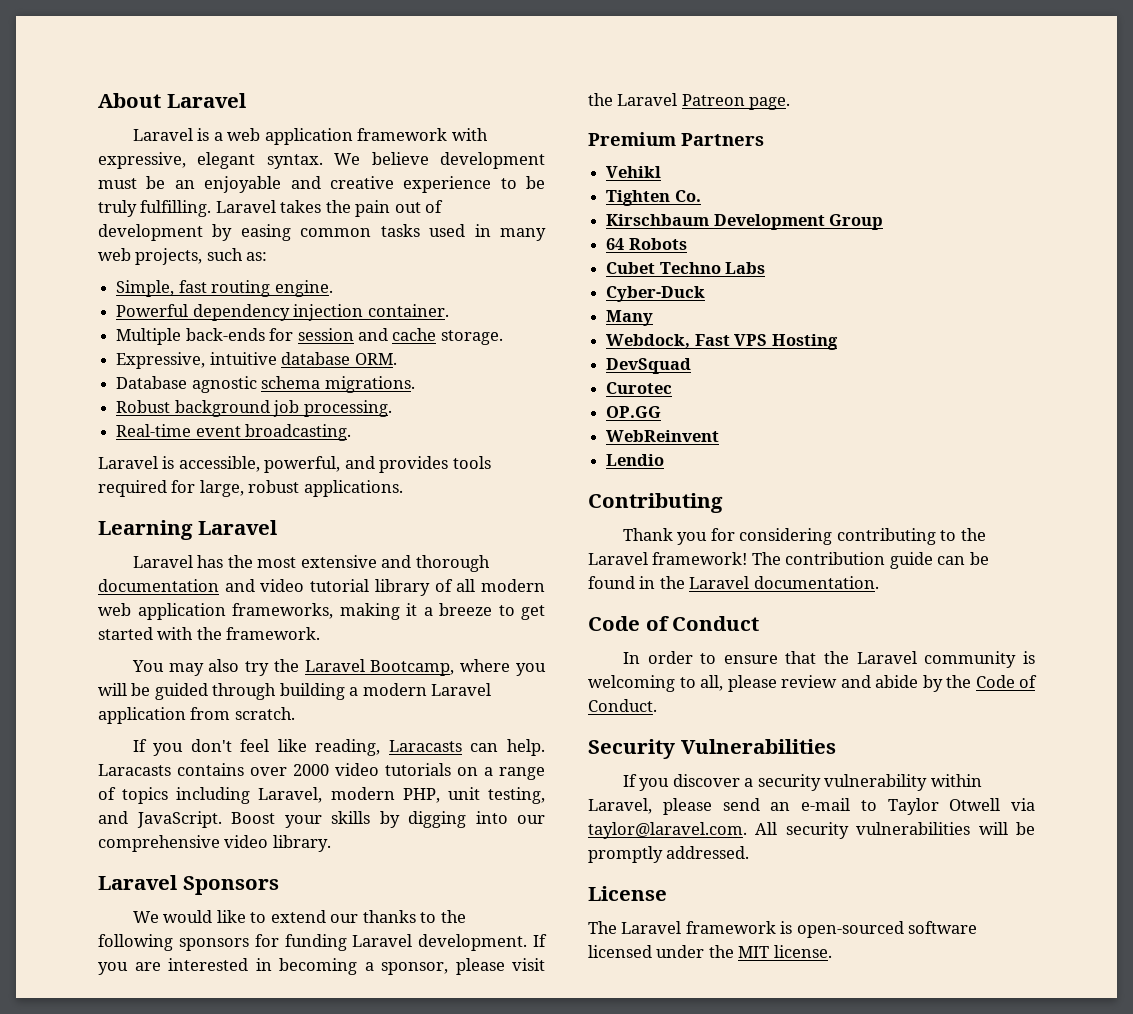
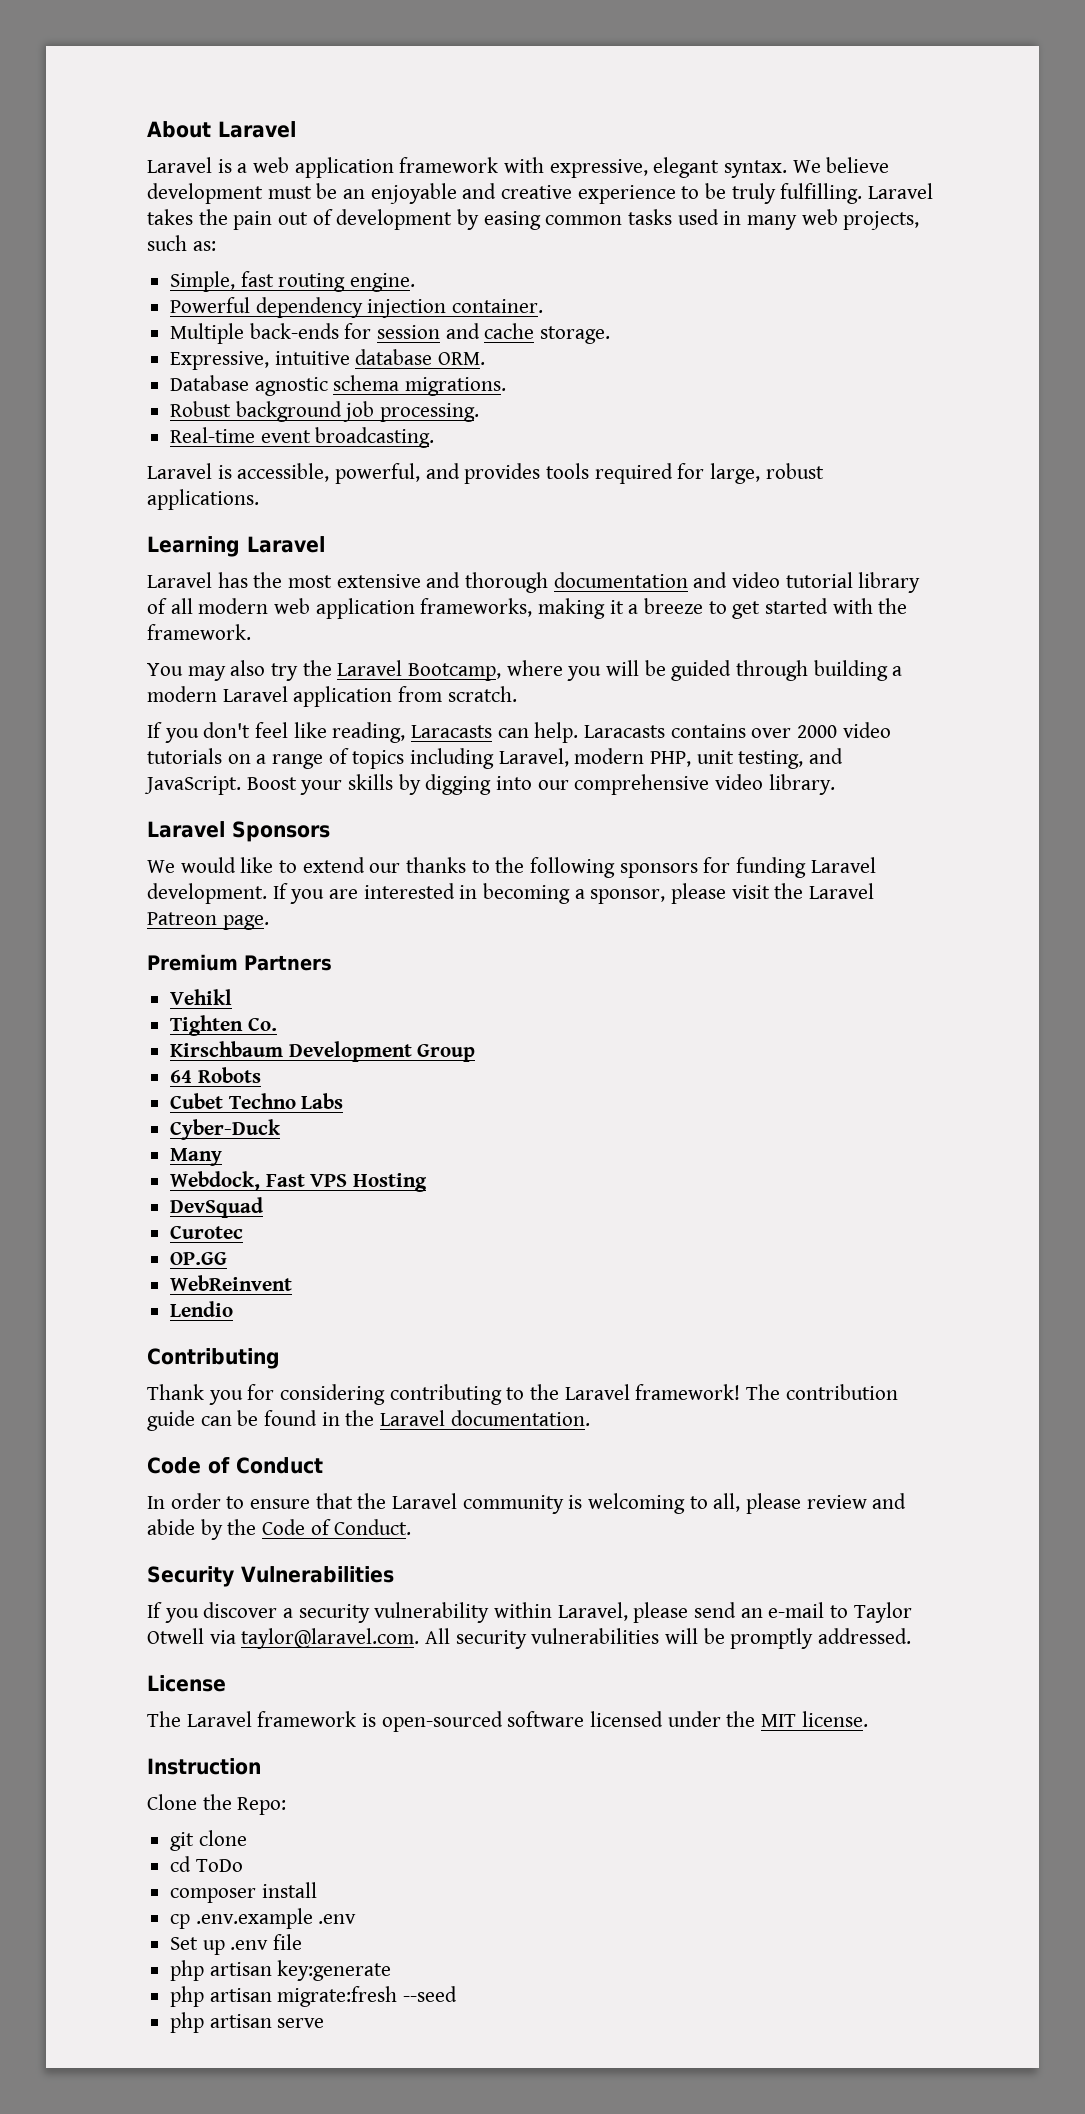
(832, 951) none -> [147,1758,261,1775] [147,1794,287,1815] [170,1830,247,1851] [170,1856,243,1872] [170,1882,317,1903] [170,1908,357,1929] [170,1934,303,1955] [170,1960,392,1981] [170,1986,458,2007] [170,2012,325,2033] // Instruction // Clone the Repo: // git clone // cd ToDo // composer install // cp .env.example .env // Set up .env file // php artisan key:generate // php artisan migrate:fresh --seed // php artisan serve

